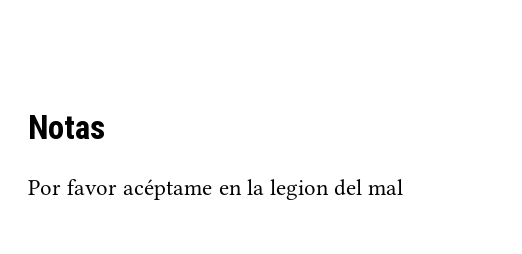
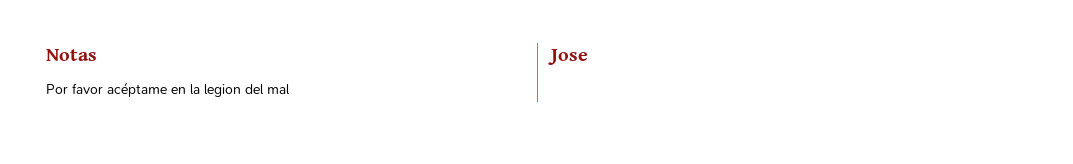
(404, 187) none -> [548,49,588,65] // Jose

